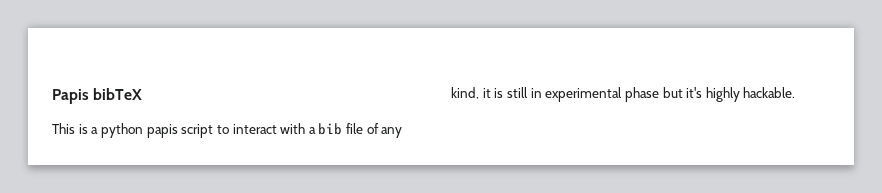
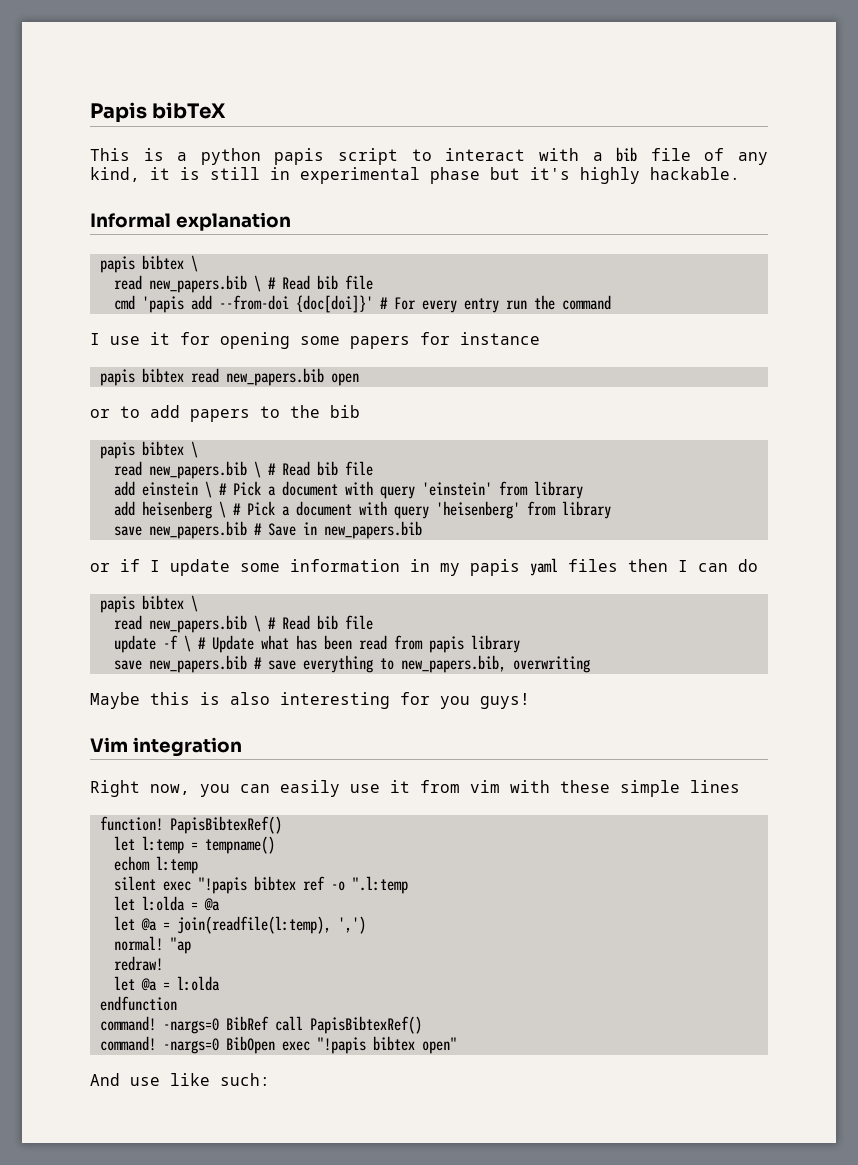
(796, 92) none -> [90,212,291,231] [99,255,198,273] [113,275,373,293] [113,295,611,313] [90,332,540,349] [99,368,359,386] [90,405,360,422] [99,441,198,459] [113,461,373,479] [113,481,583,499] [113,501,611,519] [113,521,422,539] [90,558,758,576] [99,595,198,613] [113,615,373,633] [113,635,520,653] [113,655,590,673] [90,692,530,709] [90,737,242,757] [90,780,740,797] [99,816,282,834] [113,836,275,854] [113,856,198,874] [113,876,408,894] [113,896,220,911] [113,916,366,934] [113,936,191,954] [113,956,163,971] [113,976,220,991] [99,996,177,1011] [99,1016,422,1034] [99,1036,457,1054] [90,1073,270,1086] // Informal explanation // papis bibtex \ // read new_papers.bib \ # Read bib file // cmd 'papis add --from-doi {doc[doi]}' # For every entry run the command // I use it for opening some papers for instance // papis bibtex read new_papers.bib open // or to add papers to the bib // papis bibtex \ // read new_papers.bib \ # Read bib file // add einstein \ # Pick a document with query 'einstein' from library // add heisenberg \ # Pick a document with query 'heisenberg' from library // save new_papers.bib # Save in new_papers.bib // or if I update some information in my papis yaml files then I can do // papis bibtex \ // read new_papers.bib \ # Read bib file // update -f \ # Update what has been read from papis library // save new_papers.bib # save everything to new_papers.bib, overwriting // Maybe this is also interesting for you guys! // Vim integration // Right now, you can easily use it from vim with these simple lines // function! PapisBibtexRef() // let l:temp = tempname() // echom l:temp // silent exec "!papis bibtex ref -o ".l:temp // let l:olda = @a // let @a = join(readfile(l:temp), ',') // normal! "ap // redraw! // let @a = l:olda // endfunction // command! -nargs=0 BibRef call PapisBibtexRef() // command! -nargs=0 BibOpen exec "!papis bibtex open" // And use like such:

